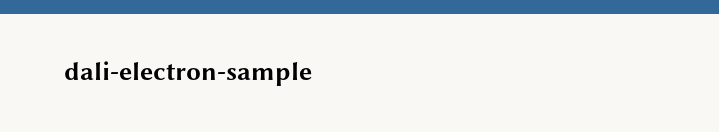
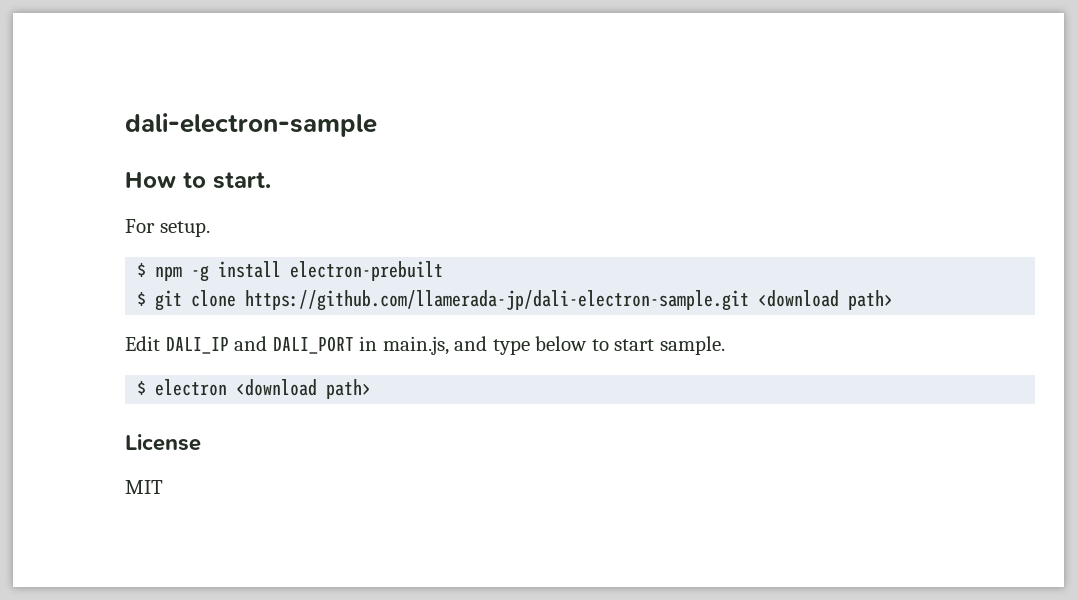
(312, 73) none -> [125,172,271,189] [125,219,210,237] [137,261,444,282] [137,290,894,311] [125,336,725,355] [137,379,372,399] [125,434,201,451] [125,480,163,494] // How to start. // For setup. // $ npm -g install electron-prebuilt // $ git clone https://github.com/llamerada-jp/dali-electron-sample.git <download path> // Edit DALI_IP and DALI_PORT in main.js, and type below to start sample. // $ electron <download path> // License // MIT

